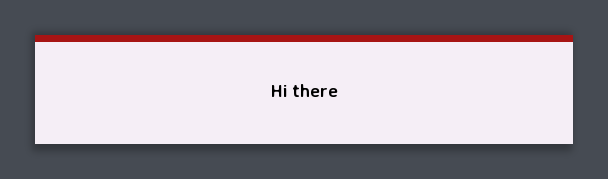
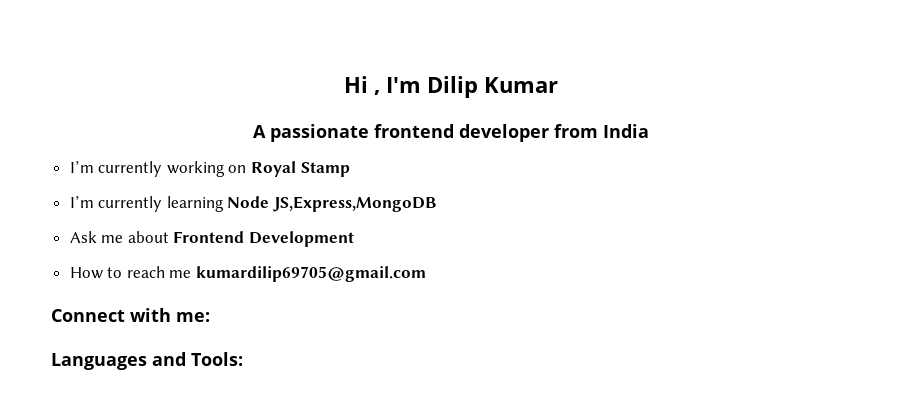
[291,84,338,97] there -> [373,76,558,98] [252,124,649,142] [69,161,350,177] [69,196,437,212] [69,231,355,247] [69,266,427,282] [51,308,210,322] [51,352,243,370] , I'm Dilip Kumar // A passionate frontend developer from India // I’m currently working on Royal Stamp // I’m currently learning Node JS,Express,MongoDB // Ask me about Frontend Development // How to reach me kumardilip69705@gmail.com // Connect with me: // Languages and Tools:

